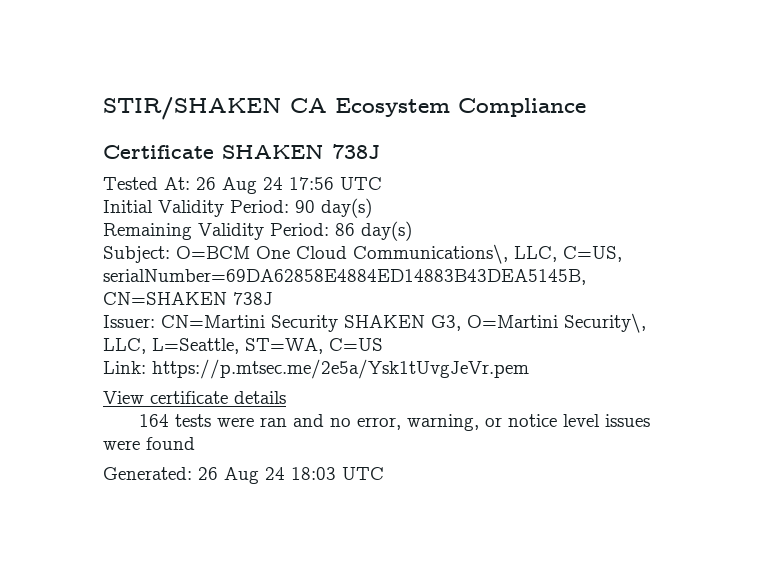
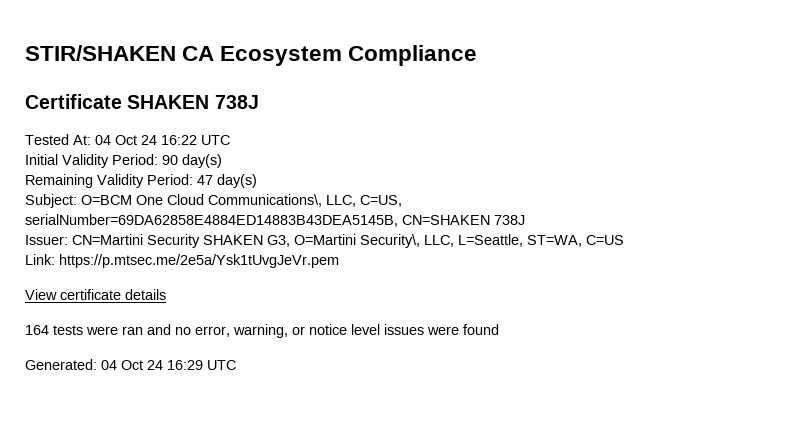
[196,177,334,194] 26 Aug 24 17:56 -> [95,135,197,145] 04 Oct 24 16:22
[335,223,355,236] 86 -> [197,175,213,185] 47
[198,467,336,484] 26 Aug 24 18:03 -> [101,360,203,370] 04 Oct 24 16:29

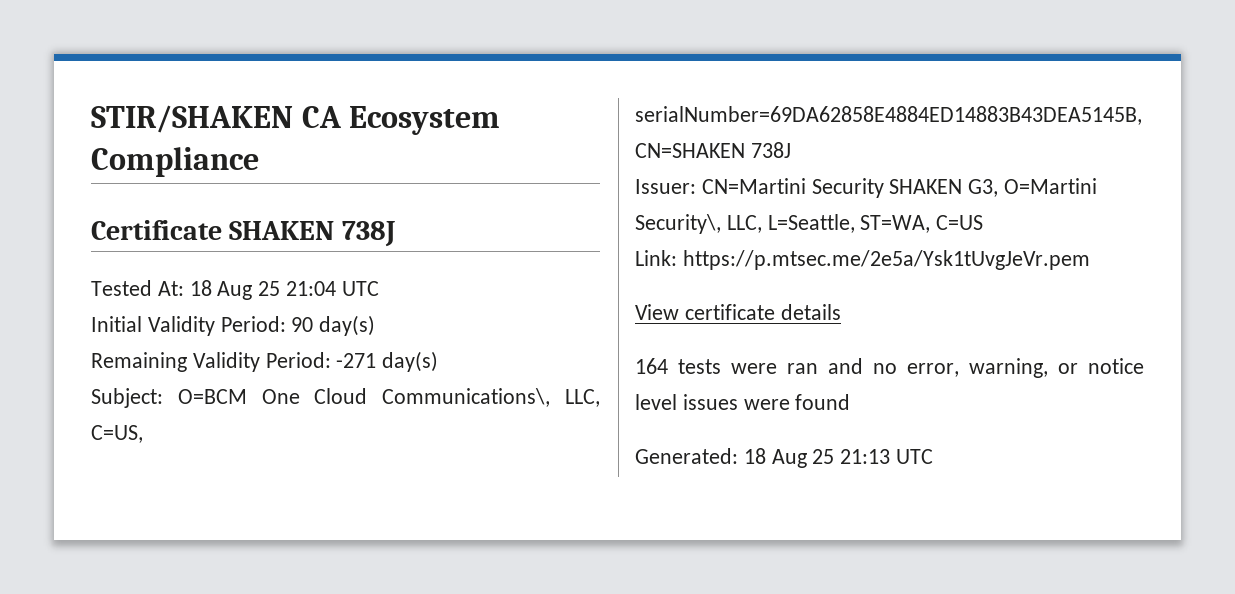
[95,135,197,145] 04 Oct 24 16:22 -> [189,280,337,300] 18 Aug 25 21:04
[197,175,213,185] 47 -> [336,353,377,368] -271
[101,360,203,370] 04 Oct 24 16:29 -> [743,448,891,468] 18 Aug 25 21:13

